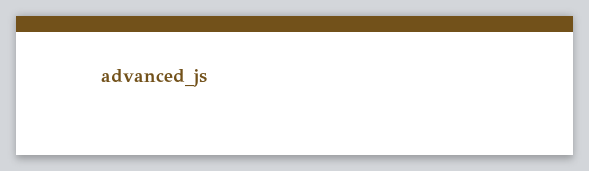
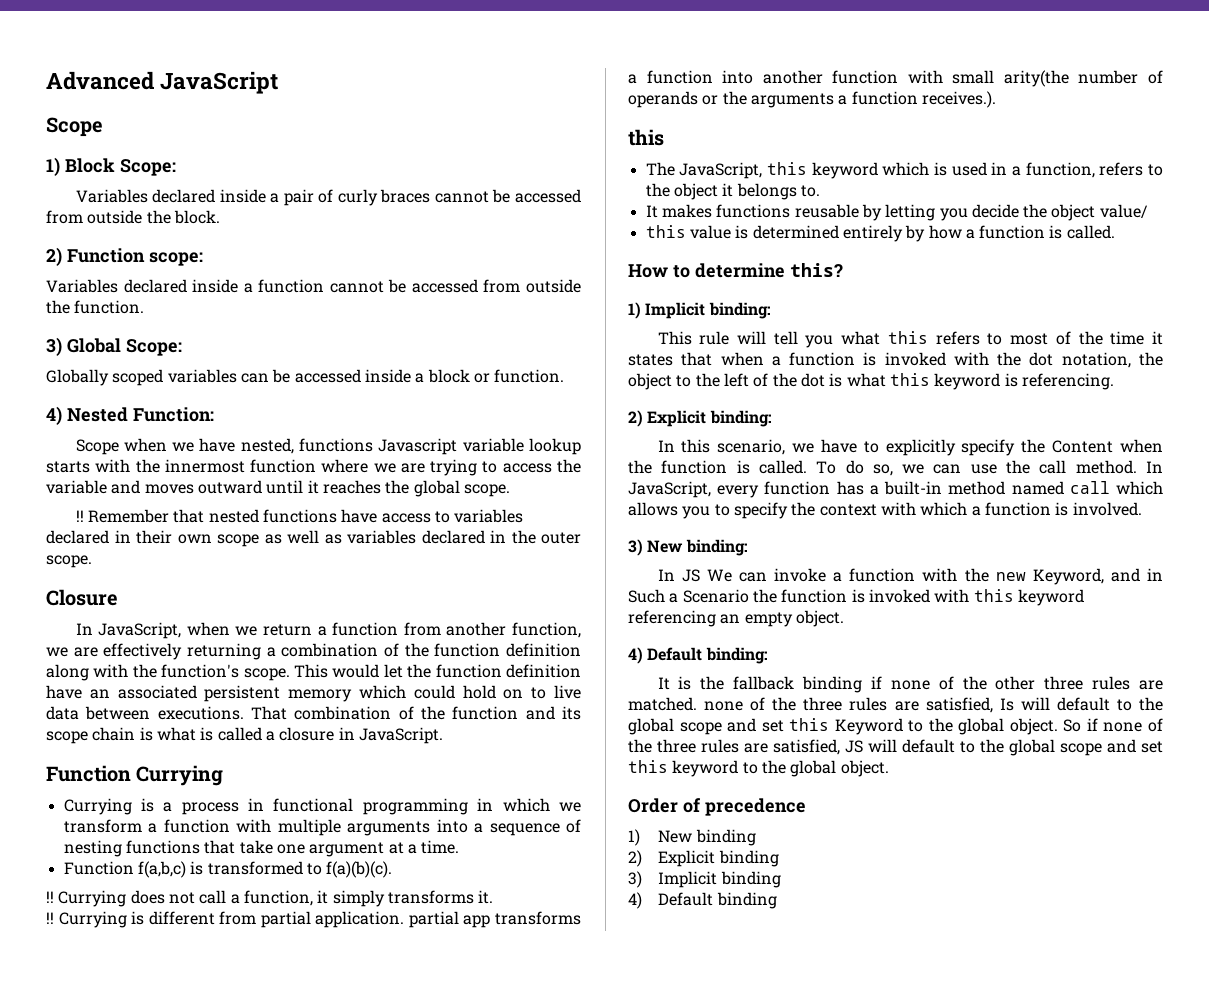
[101,69,207,87] advanced_js -> [46,71,279,94] [46,117,103,137] [46,157,176,176] [75,189,582,206] [46,210,220,224] [46,247,203,266] [46,279,581,293] [46,300,145,314] [46,337,182,356] [46,369,565,386] [46,406,214,425] [75,438,582,455] [46,459,581,476] [46,480,510,497] [75,509,524,523] [46,530,581,547] [46,555,92,568] [46,589,118,606] [75,622,581,639] [46,643,581,660] [46,664,582,681] [46,685,582,702] [46,706,581,720] [46,727,443,744] [46,765,224,786] [63,798,581,815] [63,819,581,836] [63,840,460,857] [63,861,393,878] [46,890,494,907] [46,911,581,928] [628,70,1163,87] [628,91,996,108] [628,129,664,146] [645,162,1163,179] [645,183,820,200] [645,204,1148,221] [645,225,1115,242] [628,263,843,278] [628,302,771,319] [657,331,1163,348] [628,352,1163,368] [628,373,1114,390] [628,410,772,427] [657,439,1163,456] [628,460,1163,476] [628,481,1163,498] [628,502,1142,519] [628,539,748,556] [657,568,1163,585] [628,589,1084,606] [628,610,844,627] [628,647,768,664] [657,676,1163,693] [628,697,1163,713] [628,718,1163,735] [628,739,1163,756] [628,760,889,777] [628,798,806,816] [628,829,756,846] [628,850,779,867] [628,871,781,888] [628,892,777,909] Advanced JavaScript // Scope // 1) Block Scope: // Variables declared inside a pair of curly braces cannot be accessed from outside the block. // 2) Function scope: // Variables declared inside a function cannot be accessed from outside the function. // 3) Global Scope: // Globally scoped variables can be accessed inside a block or function. // 4) Nested Function: // Scope when we have nested, functions Javascript variable lookup starts with the innermost function where we are trying to access the variable and moves outward until it reaches the global scope. // !! Remember that nested functions have access to variables declared in their own scope as well as variables declared in the outer scope. // Closure // In JavaScript, when we return a function from another function, we are effectively returning a combination of the function definition along with the function's scope. This would let the function definition have an associated persistent memory which could hold on to live data between executions. That combination of the function and its scope chain is what is called a closure in JavaScript. // Function Currying // Currying is a process in functional programming in which we transform a function with multiple arguments into a sequence of nesting functions that take one argument at a time. // Function f(a,b,c) is transformed to f(a)(b)(c). // !! Currying does not call a function, it simply transforms it. // !! Currying is different from partial application. partial app transforms a function into another function with small arity(the number of operands or the arguments a function receives.). // this // The JavaScript, this keyword which is used in a function, refers to the object it belongs to. // It makes functions reusable by letting you decide the object value/ // this value is determined entirely by how a function is called. // How to determine this? // 1) Implicit binding: // This rule will tell you what this refers to most of the time it states that when a function is invoked with the dot notation, the object to the left of the dot is what this keyword is referencing. // 2) Explicit binding: // In this scenario, we have to explicitly specify the Content when the function is called. To do so, we can use the call method. In JavaScript, every function has a built-in method named call which allows you to specify the context with which a function is involved. // 3) New binding: // In JS We can invoke a function with the new Keyword, and in Such a Scenario the function is invoked with this keyword referencing an empty object. // 4) Default binding: // It is the fallback binding if none of the other three rules are matched. none of the three rules are satisfied, Is will default to the global scope and set this Keyword to the global object. So if none of the three rules are satisfied, JS will default to the global scope and set this keyword to the global object. // Order of precedence // 1) New binding // 2) Explicit binding // 3) Implicit binding // 4) Default binding

